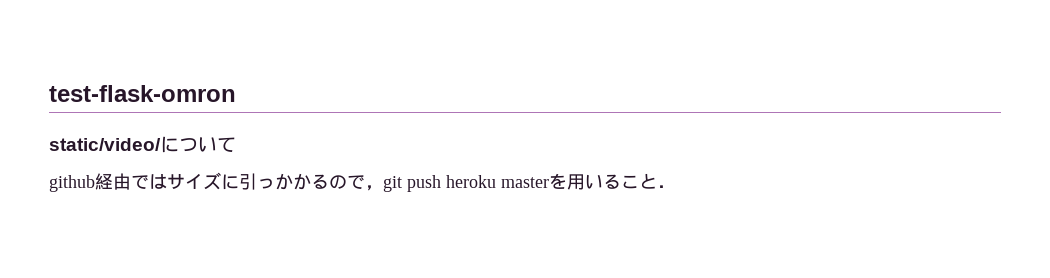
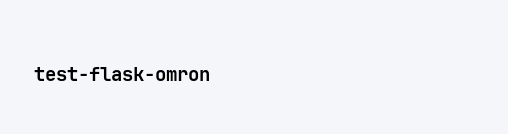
[49,136,236,153] [49,172,675,192] // static/video/について // github経由ではサイズに引っかかるので，git push heroku masterを用いること． -> (210, 74) none

